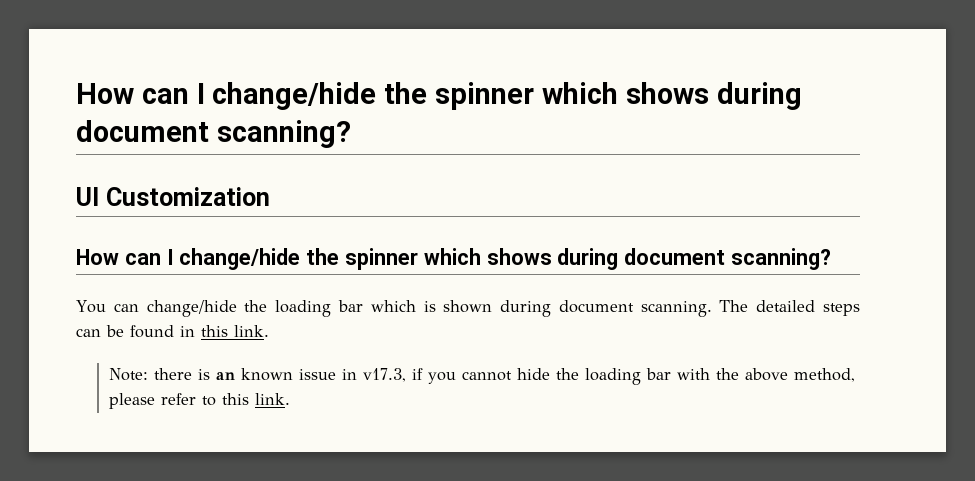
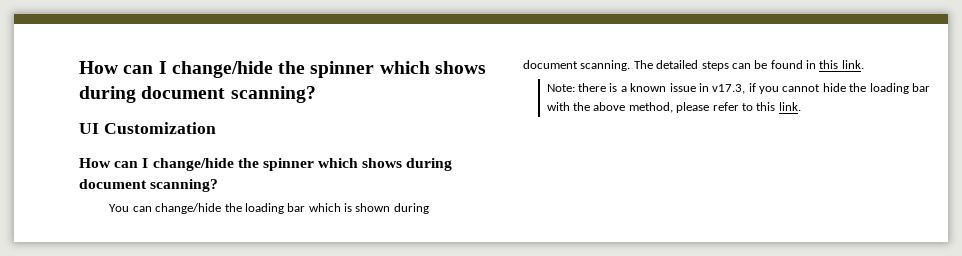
[215,372,235,380] an -> [620,86,627,92] a

